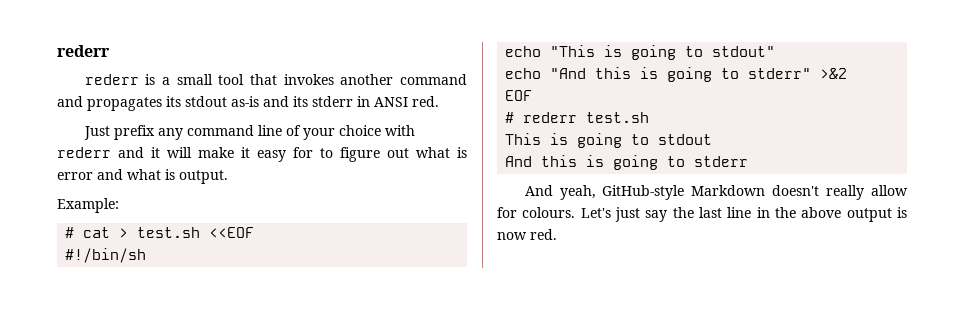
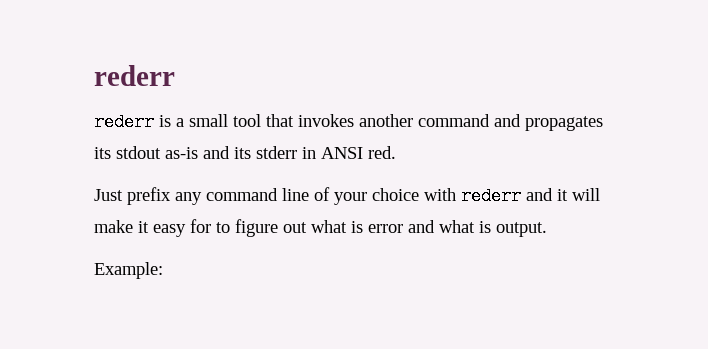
[65,227,255,238] [65,248,147,263] [505,45,776,60] [505,67,848,82] [505,90,533,101] [505,112,650,123] [505,133,713,148] [505,155,749,170] [524,185,908,200] [497,207,907,222] [497,229,557,240] // # cat > test.sh <<EOF // #!/bin/sh // echo "This is going to stdout" // echo "And this is going to stderr" >&2 // EOF // # rederr test.sh // This is going to stdout // And this is going to stderr // And yeah, GitHub-style Markdown doesn't really allow for colours. Let's just say the last line in the above output is now red. -> (163, 270) none

